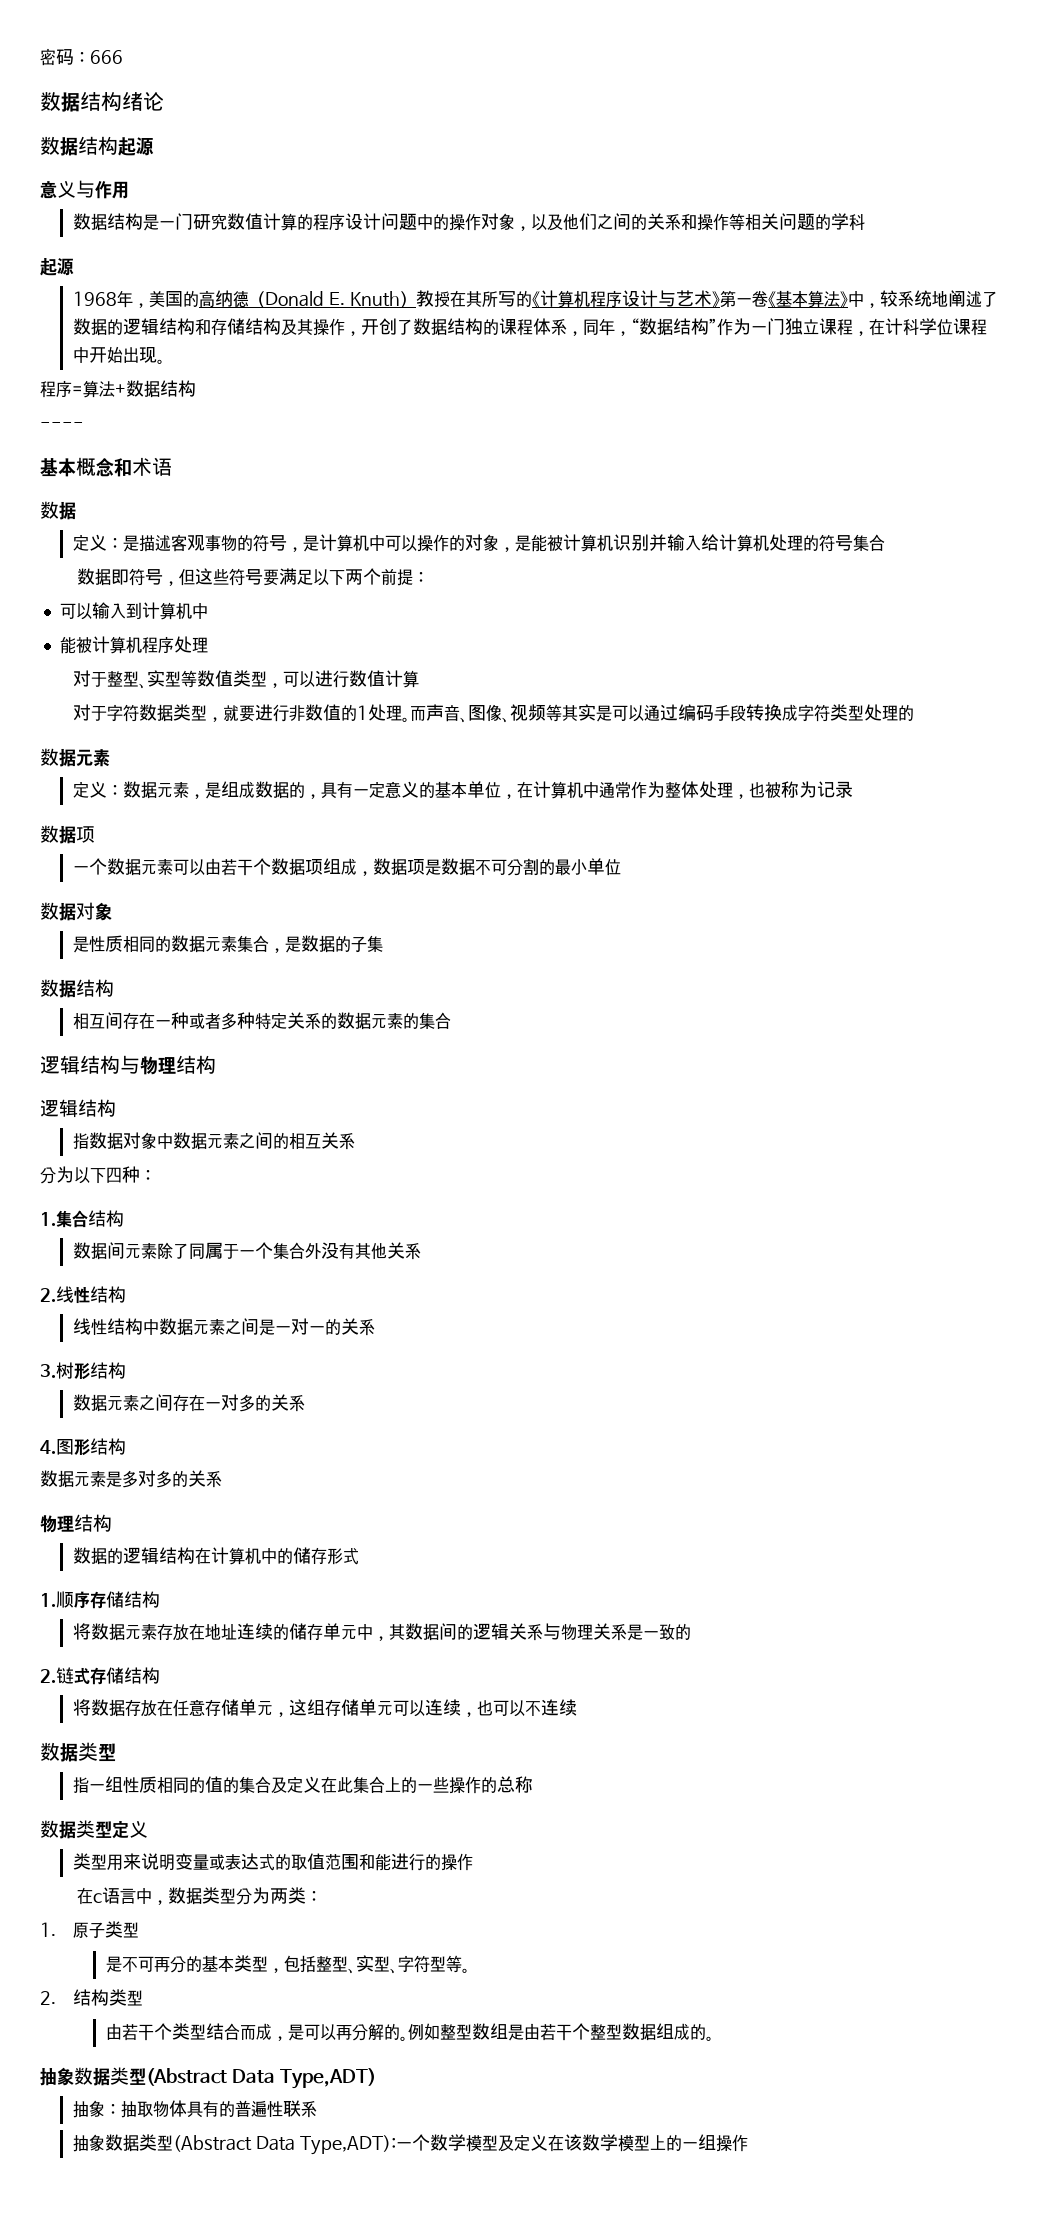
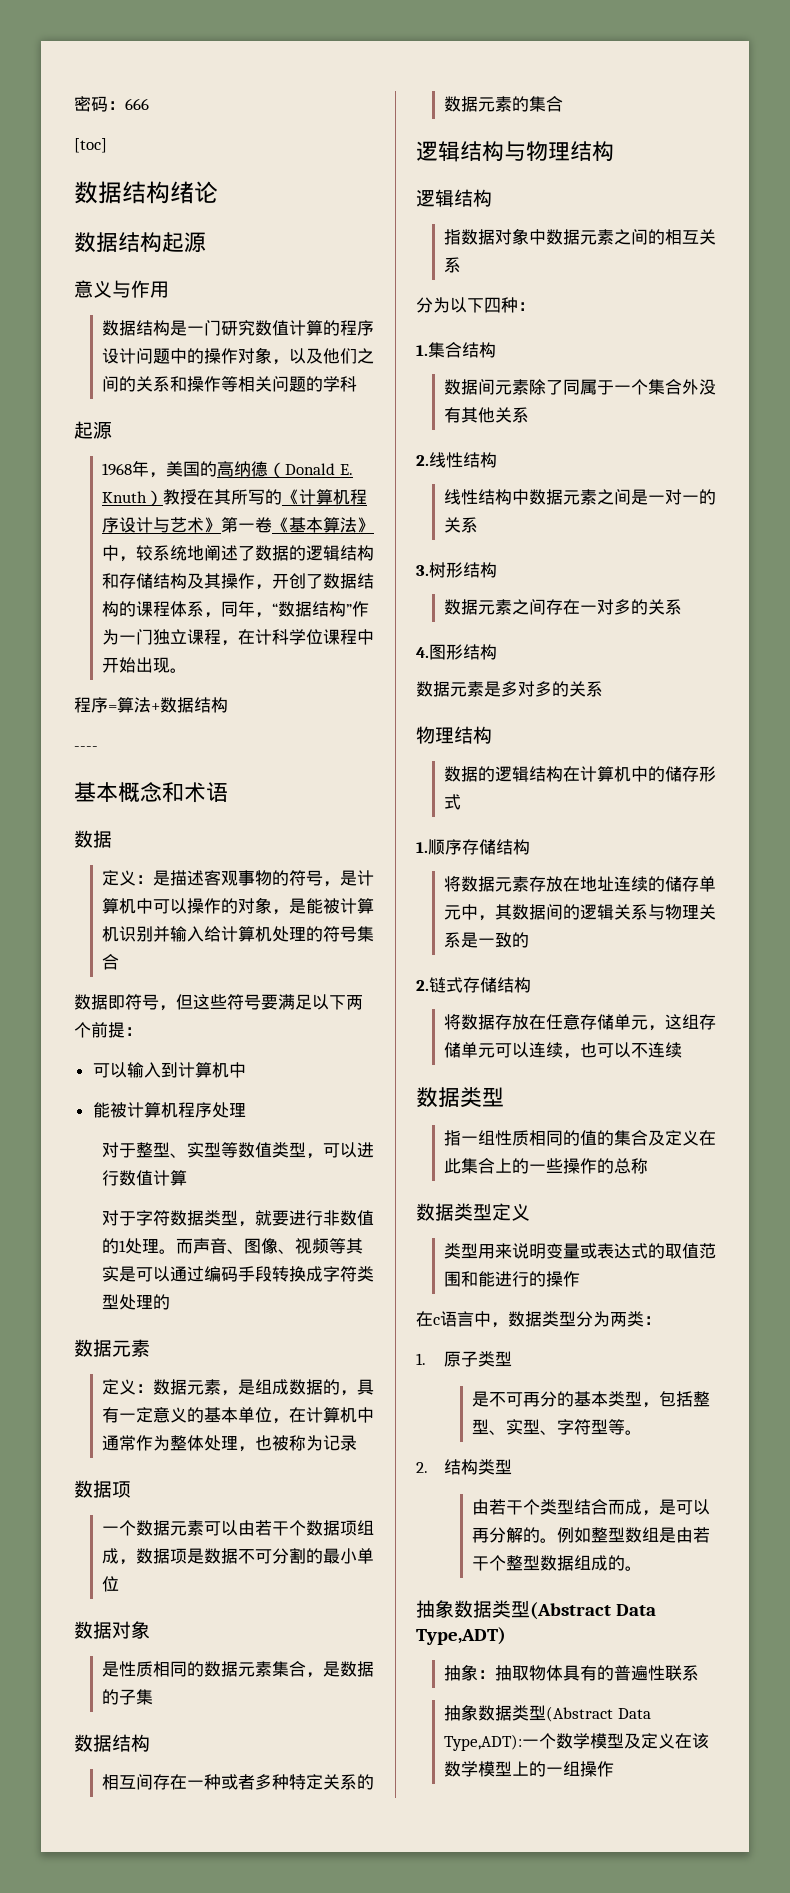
(123, 57) none -> [74,138,107,153] // [toc]

